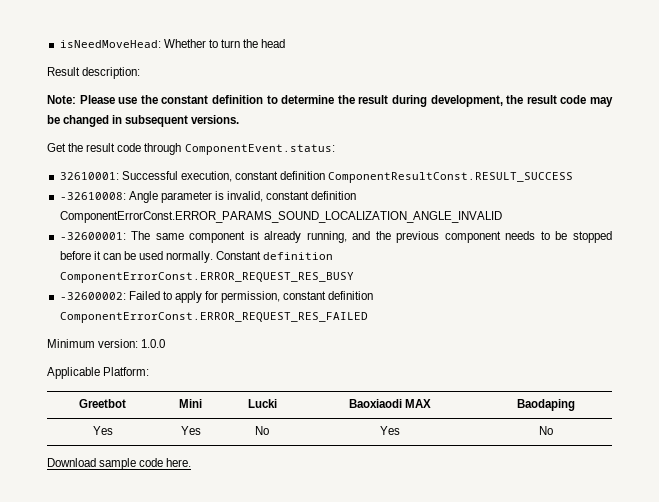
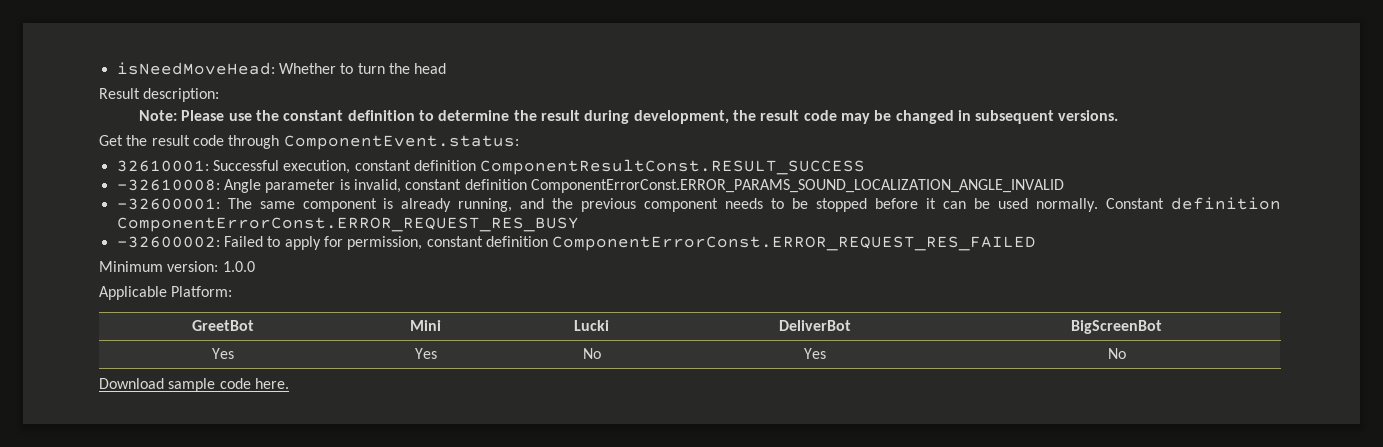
[79,399,126,408] Greetbot -> [191,320,254,331] GreetBot
[348,399,432,408] [516,399,575,411] Baoxiaodi MAX | Baodaping -> [779,320,851,331] [1071,320,1162,334] DeliverBot | BigScreenBot

